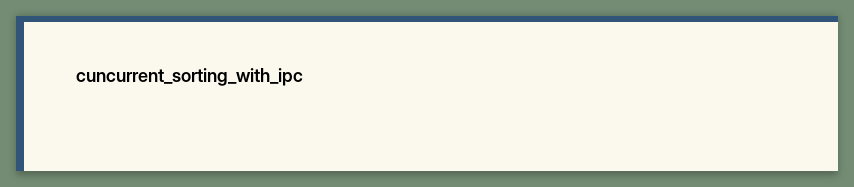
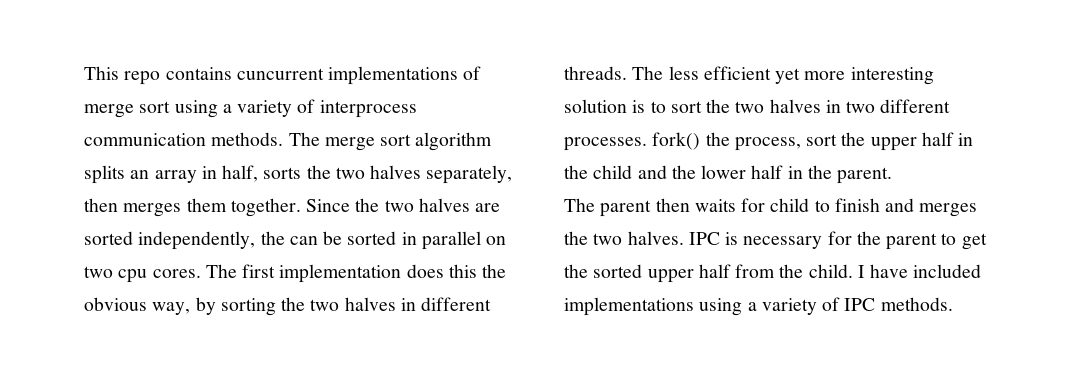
[76,68,303,86] cuncurrent_sorting_with_ipc -> [84,66,482,85] [84,99,417,118] [84,132,493,151] [84,165,513,184] [84,198,501,217] [84,231,507,250] [84,264,507,283] [84,297,492,316] [564,66,934,85] [564,99,951,113] [564,132,974,151] [564,165,893,184] [564,198,978,217] [564,231,987,250] [564,264,982,283] [564,297,953,316] This repo contains cuncurrent implementations of merge sort using a variety of interprocess communication methods. The merge sort algorithm splits an array in half, sorts the two halves separately, then merges them together. Since the two halves are sorted independently, the can be sorted in parallel on two cpu cores. The first implementation does this the obvious way, by sorting the two halves in different threads. The less efficient yet more interesting solution is to sort the two halves in two different processes. fork() the process, sort the upper half in the child and the lower half in the parent. // The parent then waits for child to finish and merges the two halves. IPC is necessary for the parent to get the sorted upper half from the child. I have included implementations using a variety of IPC methods.

